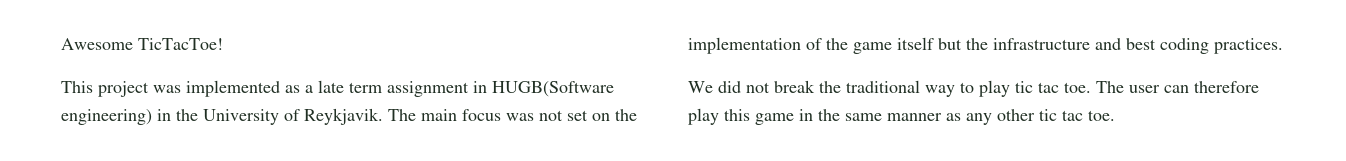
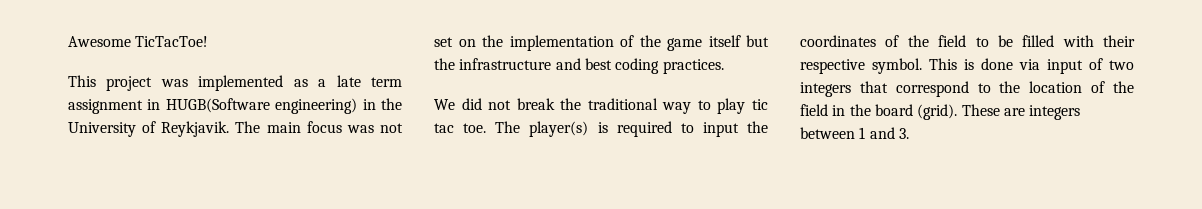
[1129,81,1259,93] [688,108,1115,125] user can therefore play this game in the same manner as any other tic tac toe. -> [529,121,768,137] [800,35,1135,47] [800,58,1134,74] [800,81,1134,97] [800,104,1081,120] [800,127,909,139] player(s) is required to input the coordinates of the field to be filled with their respective symbol. This is done via input of two integers that correspond to the location of the field in the board (grid). These are integers between 1 and 3.

